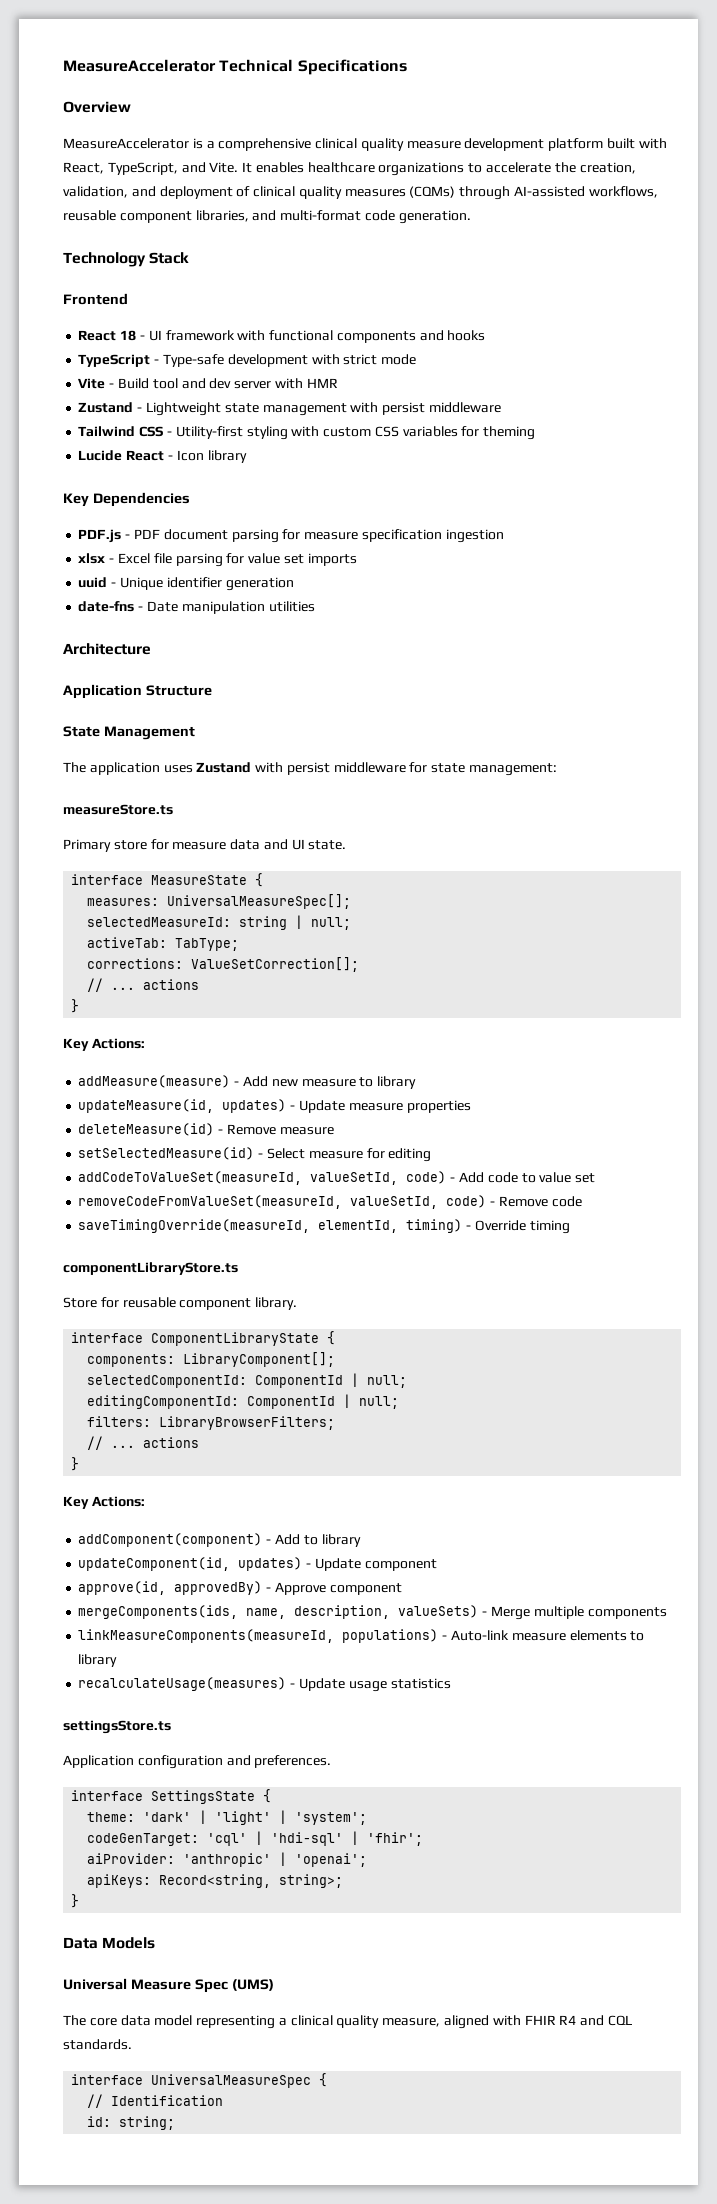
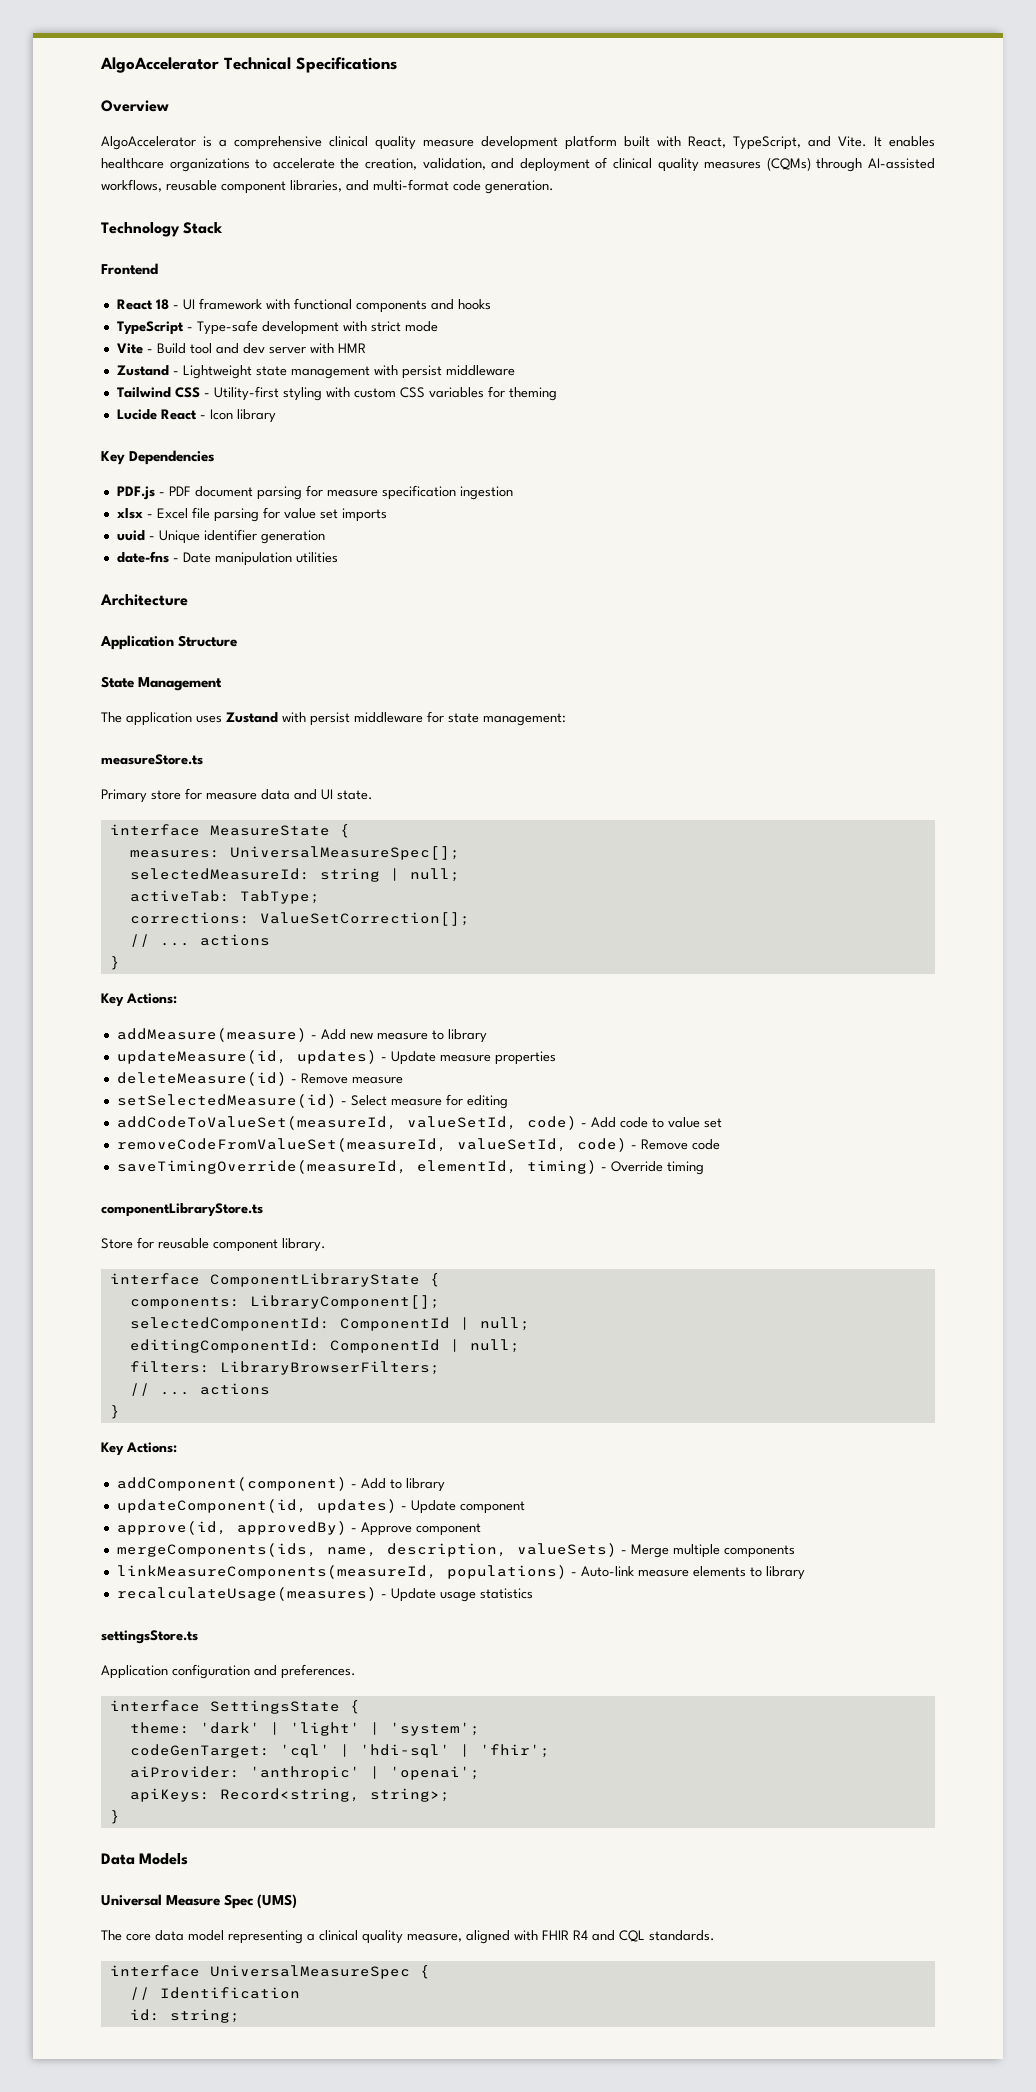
[63,59,216,72] MeasureAccelerator -> [100,57,219,73] AlgoAccelerator
[63,138,189,149] MeasureAccelerator -> [101,136,196,150] AlgoAccelerator

